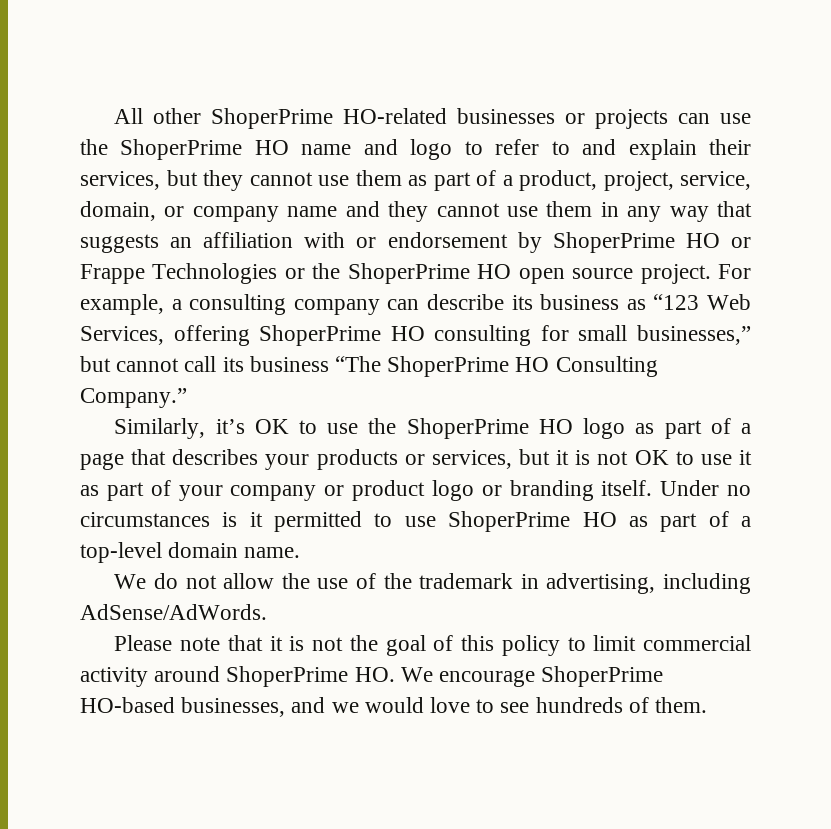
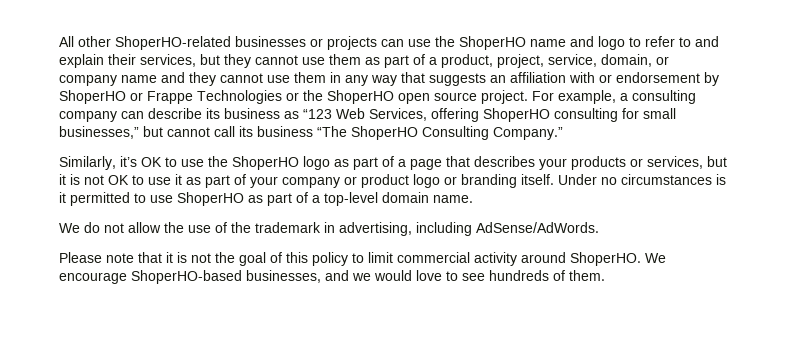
[211,108,448,129] ShoperPrime HO-related -> [115,36,231,50] ShoperHO-related
[120,139,289,160] ShoperPrime HO -> [459,36,526,50] ShoperHO
[552,232,720,253] ShoperPrime HO -> [59,90,126,104] ShoperHO
[347,263,512,284] ShoperPrime HO -> [327,90,394,104] ShoperHO
[259,325,425,346] ShoperPrime HO -> [483,108,550,122] ShoperHO
[387,356,550,377] ShoperPrime HO -> [351,126,418,140] ShoperHO
[406,418,573,439] ShoperPrime HO -> [232,156,299,170] ShoperHO
[448,511,617,532] ShoperPrime HO -> [177,192,244,206] ShoperHO
[226,666,664,687] [80,697,175,713] ShoperPrime HO. We encourage ShoperPrime HO-based -> [570,252,666,266] [59,270,242,284] ShoperHO. We encourage ShoperHO-based

